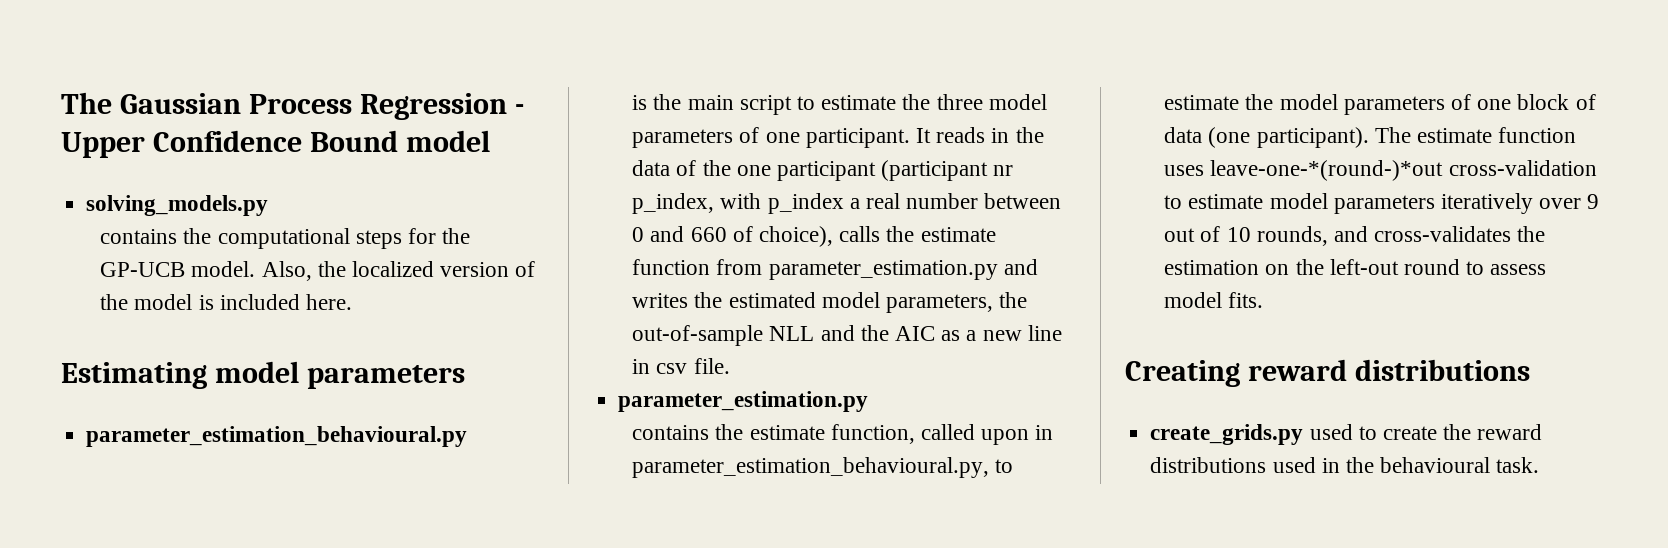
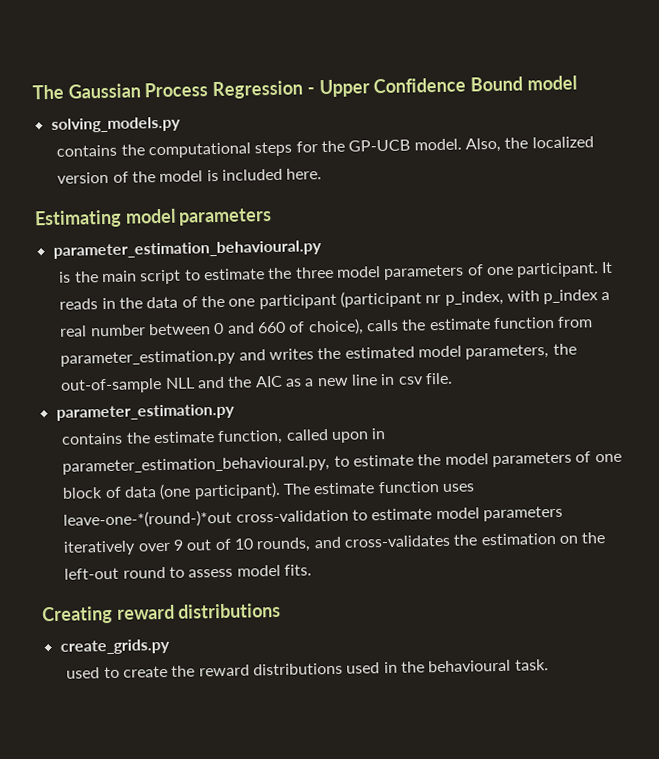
(1304, 434) none -> (170, 646) //

